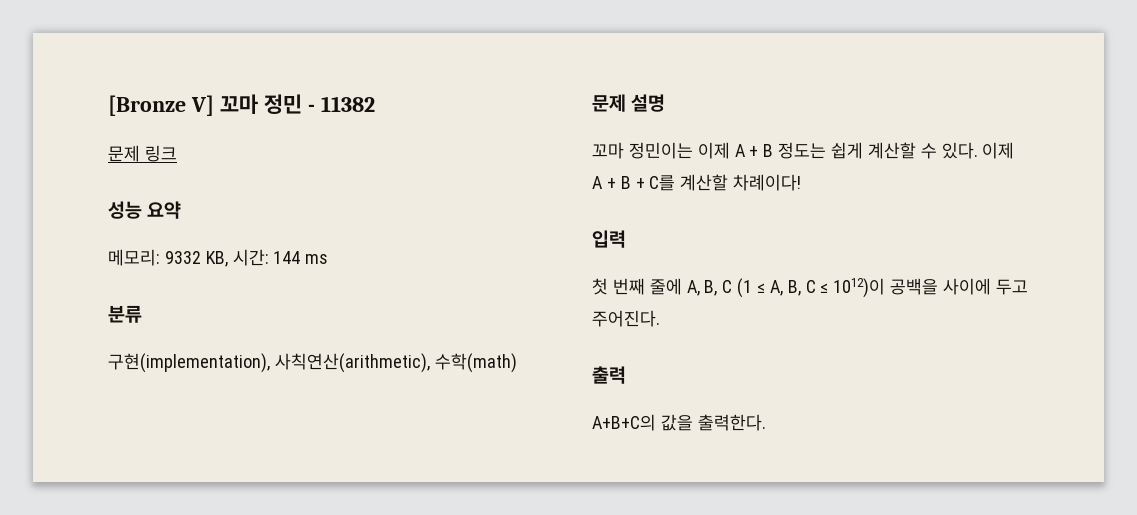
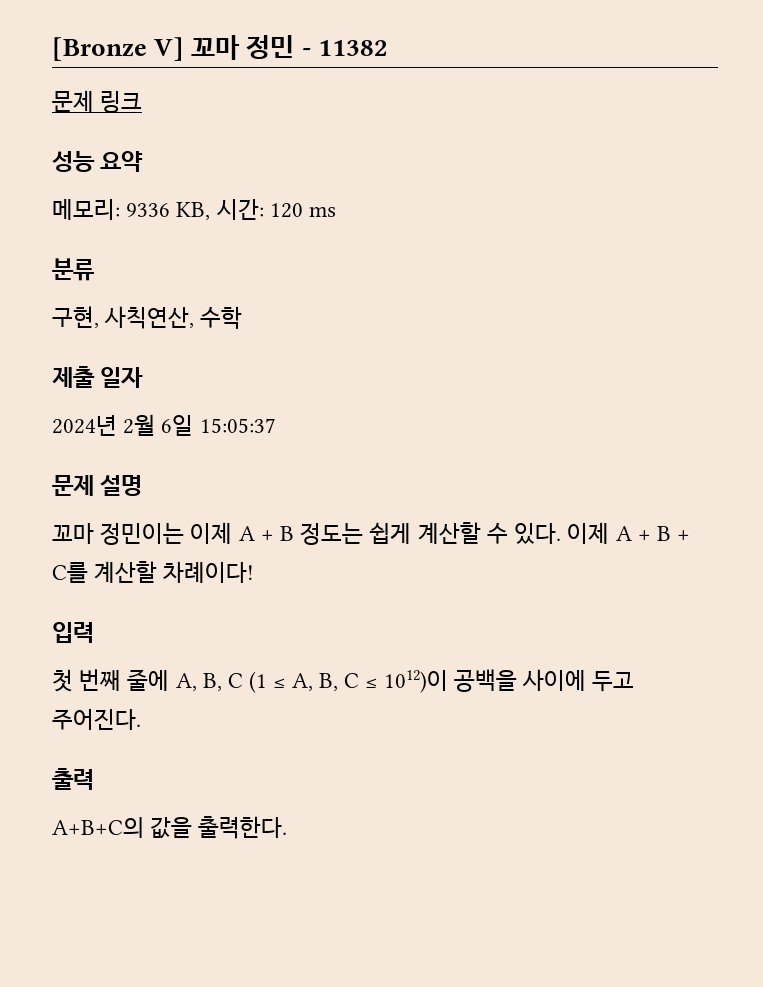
[164,251,201,264] 9332 -> [126,203,171,217] 9336
[273,251,301,264] 144 -> [269,203,303,218] 120
[108,353,517,373] 구현(implementation), 사칙연산(arithmetic), 수학(math) -> [52,306,243,329] [52,366,144,388] [52,414,276,436] 구현, 사칙연산, 수학 // 제출 일자 // 2024년 2월 6일 15:05:37

